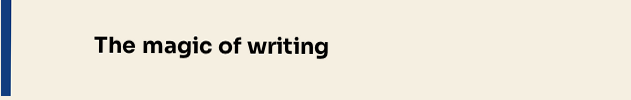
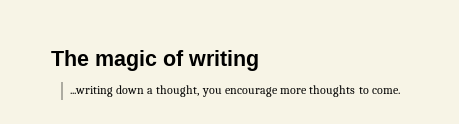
(330, 48) none -> [69,85,400,97] // ...writing down a thought, you encourage more thoughts to come.

